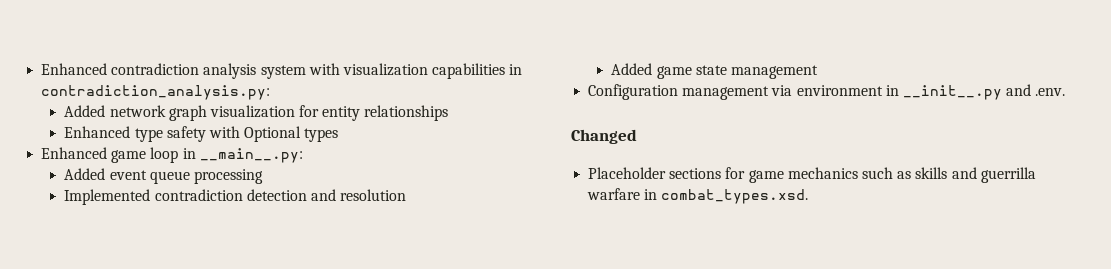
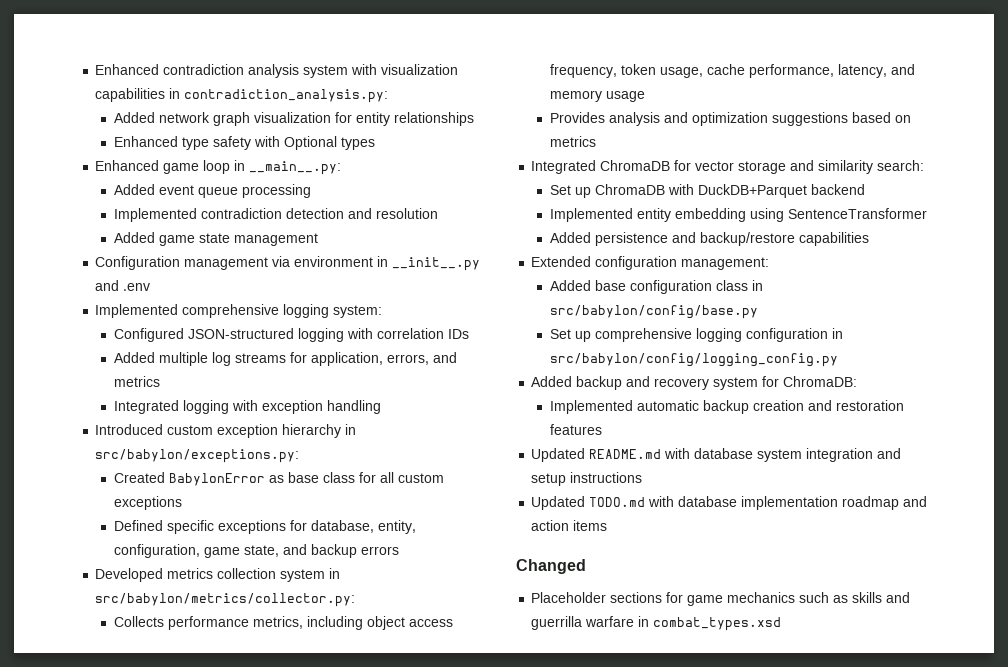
[1035,88,1066,96] .env. -> [123,283,151,291] [95,304,383,318] [113,328,469,342] [113,352,457,366] [113,376,160,387] [113,400,381,414] [95,424,357,438] [95,449,300,463] [113,472,444,486] [113,496,182,510] [113,520,416,534] [113,544,399,558] [95,568,341,582] [95,593,356,607] [113,616,453,630] [549,64,915,78] [549,90,645,102] [549,112,911,126] [549,136,596,147] [531,160,925,174] [549,184,865,198] [549,208,927,222] [549,232,869,246] [531,256,770,270] [549,280,763,294] [549,305,758,319] [549,328,843,342] [549,353,838,367] [531,376,858,390] [549,400,904,414] [549,424,602,435] [531,448,902,462] [531,472,643,486] [531,496,928,510] [531,520,608,531] .env // Implemented comprehensive logging system: // Configured JSON-structured logging with correlation IDs // Added multiple log streams for application, errors, and metrics // Integrated logging with exception handling // Introduced custom exception hierarchy in src/babylon/exceptions.py: // Created BabylonError as base class for all custom exceptions // Defined specific exceptions for database, entity, configuration, game state, and backup errors // Developed metrics collection system in src/babylon/metrics/collector.py: // Collects performance metrics, including object access frequency, token usage, cache performance, latency, and memory usage // Provides analysis and optimization suggestions based on metrics // Integrated ChromaDB for vector storage and similarity search: // Set up ChromaDB with DuckDB+Parquet backend // Implemented entity embedding using SentenceTransformer // Added persistence and backup/restore capabilities // Extended configuration management: // Added base configuration class in src/babylon/config/base.py // Set up comprehensive logging configuration in src/babylon/config/logging_config.py // Added backup and recovery system for ChromaDB: // Implemented automatic backup creation and restoration features // Updated README.md with database system integration and setup instructions // Updated TODO.md with database implementation roadmap and action items
[661,189,809,204] combat_types.xsd. -> [653,617,782,631] combat_types.xsd

